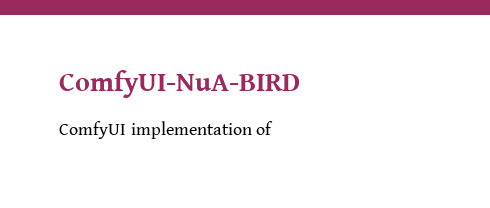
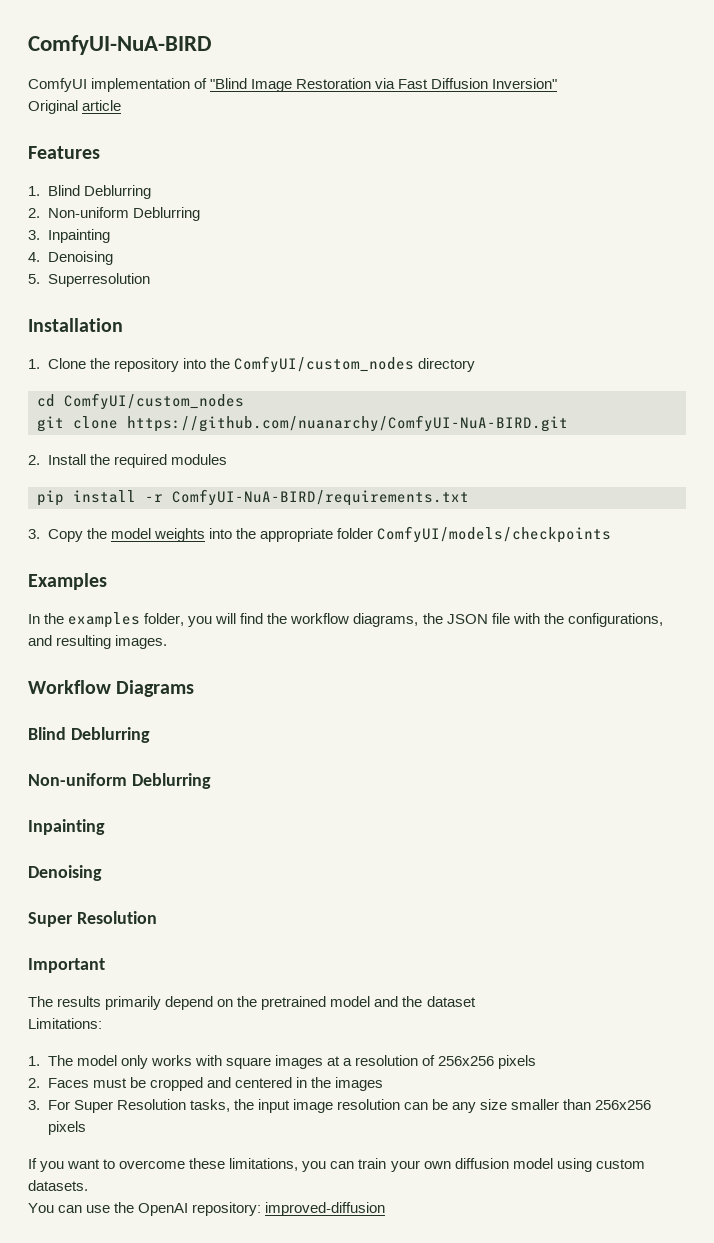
(274, 128) none -> [210,78,558,92] [28,100,122,114] [28,146,100,159] [28,185,151,199] [28,207,200,221] [28,229,110,243] [28,251,113,265] [28,273,150,287] [28,318,123,332] [28,356,475,373] [37,393,244,410] [37,415,568,432] [28,454,227,468] [37,489,469,506] [28,526,611,543] [28,573,107,590] [28,612,663,628] [28,635,168,649] [28,680,195,697] [28,727,150,743] [28,773,211,789] [28,819,105,835] [28,865,102,881] [28,911,157,927] [28,958,105,973] [28,996,476,1010] [28,1018,102,1029] [28,1055,537,1069] [28,1077,383,1091] [28,1099,652,1113] [47,1121,86,1135] [28,1158,645,1172] [28,1180,88,1191] [28,1202,386,1216] "Blind Image Restoration via Fast Diffusion Inversion" // Original article // Features // 1. Blind Deblurring // 2. Non-uniform Deblurring // 3. Inpainting // 4. Denoising // 5. Superresolution // Installation // 1. Clone the repository into the ComfyUI/custom_nodes directory // cd ComfyUI/custom_nodes // git clone https://github.com/nuanarchy/ComfyUI-NuA-BIRD.git // 2. Install the required modules // pip install -r ComfyUI-NuA-BIRD/requirements.txt // 3. Copy the model weights into the appropriate folder ComfyUI/models/checkpoints // Examples // In the examples folder, you will find the workflow diagrams, the JSON file with the configurations, and resulting images. // Workflow Diagrams // Blind Deblurring // Non-uniform Deblurring // Inpainting // Denoising // Super Resolution // Important // The results primarily depend on the pretrained model and the dataset // Limitations: // 1. The model only works with square images at a resolution of 256x256 pixels // 2. Faces must be cropped and centered in the images // 3. For Super Resolution tasks, the input image resolution can be any size smaller than 256x256 pixels // If you want to overcome these limitations, you can train your own diffusion model using custom datasets. // You can use the OpenAI repository: improved-diffusion

